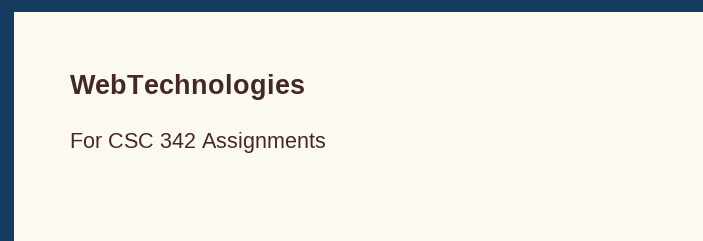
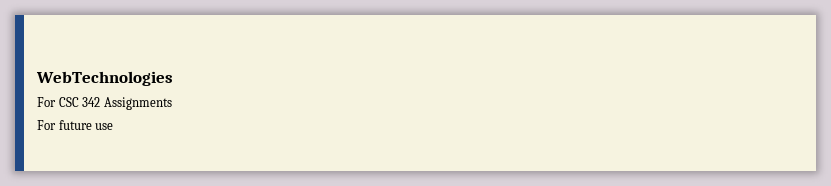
(326, 142) none -> [37,120,114,130] // For future use

